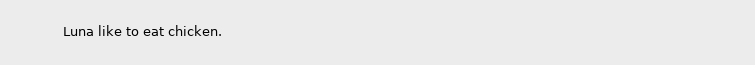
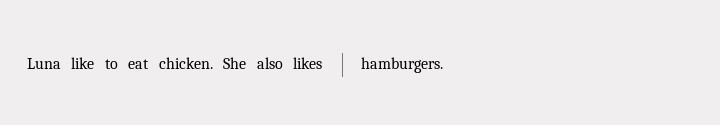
(222, 30) none -> [223,57,443,73] She also likes hamburgers.

